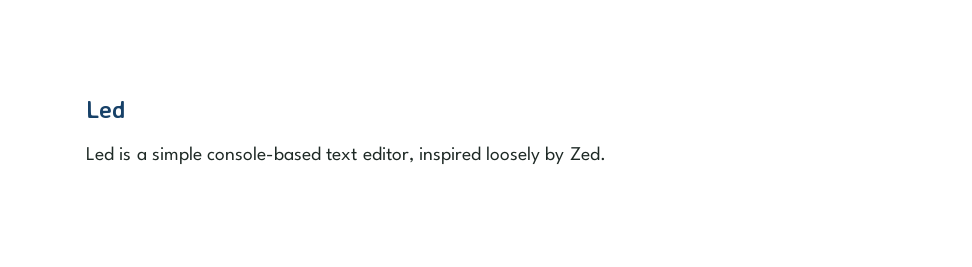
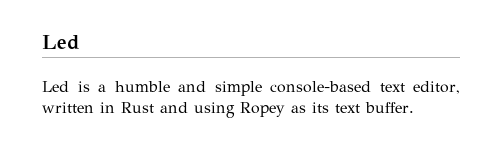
(147, 156) none -> [114,81,206,92] humble and
[418,146,606,165] inspired loosely by Zed. -> [42,102,414,118] written in Rust and using Ropey as its text buffer.

